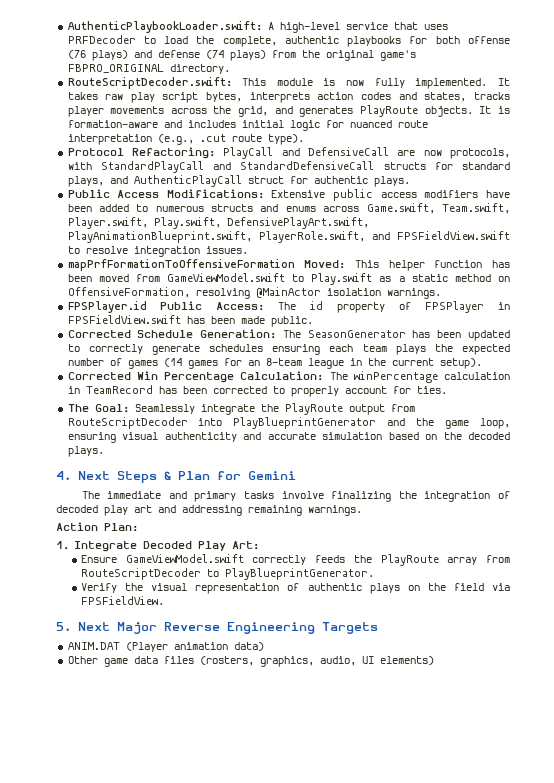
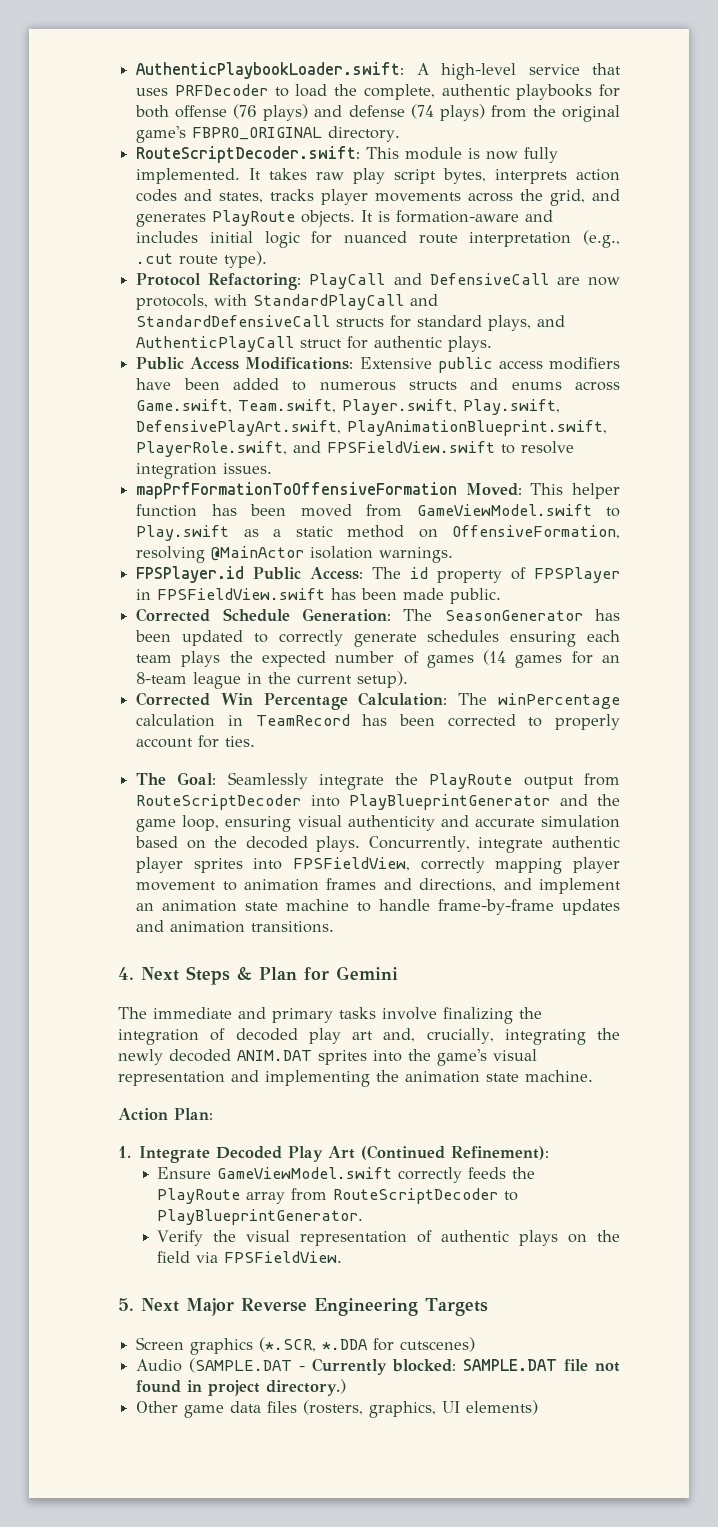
(104, 451) none -> [368,836,620,853] [136,857,620,874] [136,878,621,894] [136,899,620,915] [136,920,335,933] Concurrently, integrate authentic player sprites into FPSFieldView, correctly mapping player movement to animation frames and directions, and implement an animation state machine to handle frame-by-frame updates and animation transitions.
[158,505,362,516] and addressing remaining warnings. -> [383,1028,620,1045] [118,1049,537,1066] [118,1070,593,1087] and, crucially, integrating the newly decoded ANIM.DAT sprites into the game's visual representation and implementing the animation state machine.
[232,541,260,550] Art: -> [328,1145,550,1160] Art (Continued Refinement):
[67,642,264,652] ANIM.DAT (Player animation data) -> [136,1337,476,1355] [136,1358,621,1375] [136,1379,347,1396] Screen graphics (*.SCR, *.DDA for cutscenes) // Audio (SAMPLE.DAT - Currently blocked: SAMPLE.DAT file not found in project directory.)
[319,656,356,666] audio, -> (437, 1409) none

